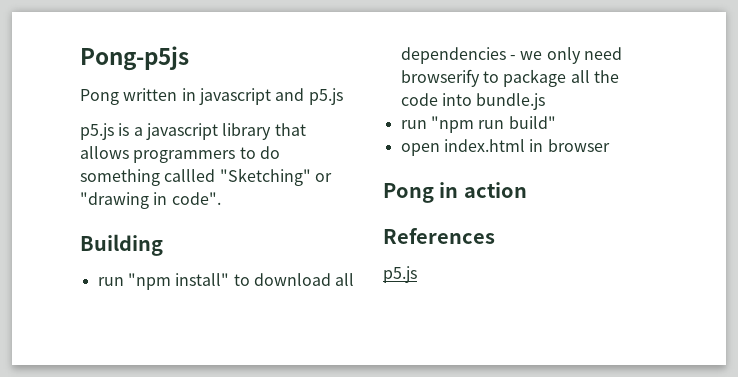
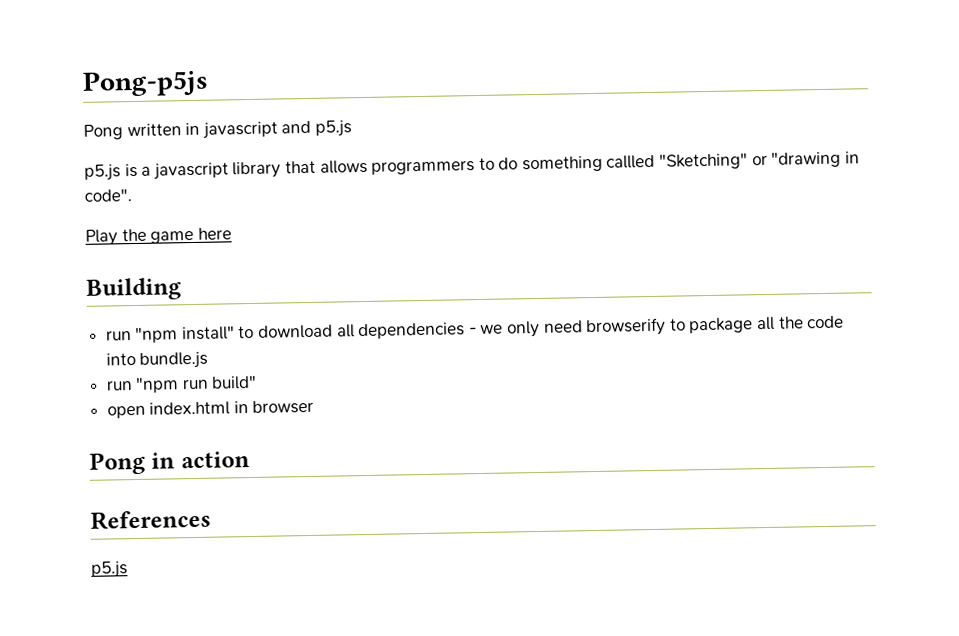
(221, 198) none -> [85,227,232,246] // Play the game here

